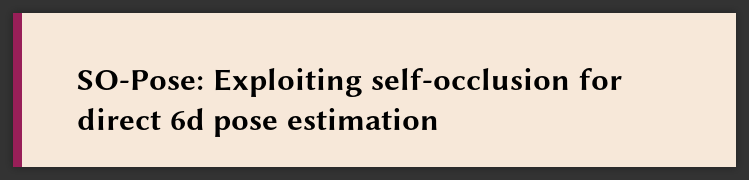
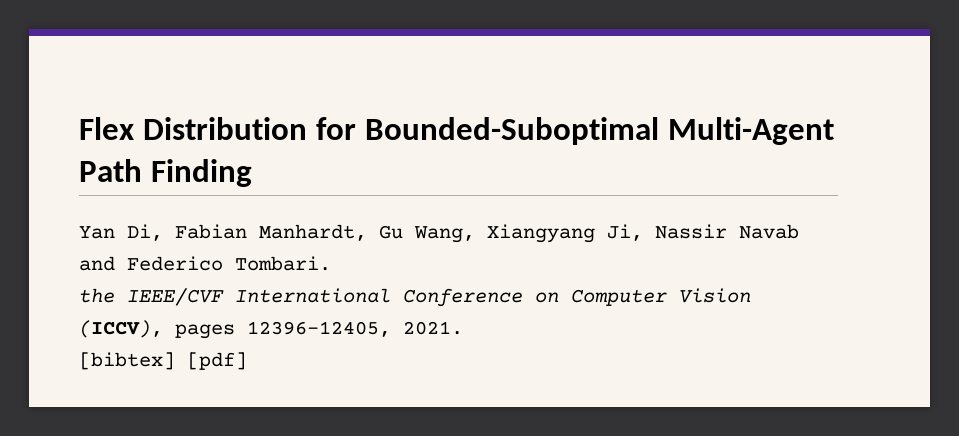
[77,68,622,97] [77,108,439,137] SO-Pose: Exploiting self-occlusion for direct 6d pose estimation -> [79,117,834,145] [79,159,252,187] [79,224,799,243] [79,256,331,271] [79,288,751,307] [79,320,463,339] [79,352,247,370] Flex Distribution for Bounded-Suboptimal Multi-Agent Path Finding // Yan Di, Fabian Manhardt, Gu Wang, Xiangyang Ji, Nassir Navab and Federico Tombari. // the IEEE/CVF International Conference on Computer Vision (ICCV), pages 12396-12405, 2021. // [bibtex] [pdf]

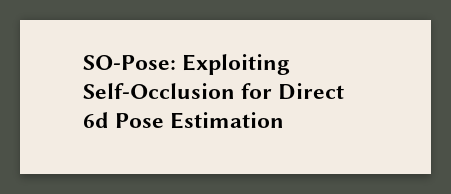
[79,117,834,145] [79,159,252,187] [79,224,799,243] [79,256,331,271] [79,288,751,307] [79,320,463,339] [79,352,247,370] Flex Distribution for Bounded-Suboptimal Multi-Agent Path Finding // Yan Di, Fabian Manhardt, Gu Wang, Xiangyang Ji, Nassir Navab and Federico Tombari. // the IEEE/CVF International Conference on Computer Vision (ICCV), pages 12396-12405, 2021. // [bibtex] [pdf] -> [83,54,291,75] [83,83,345,100] [83,112,285,129] SO-Pose: Exploiting Self-Occlusion for Direct 6d Pose Estimation

